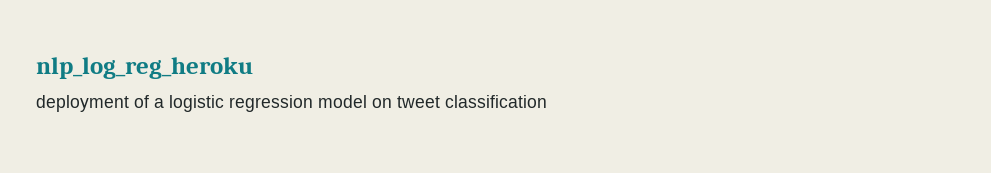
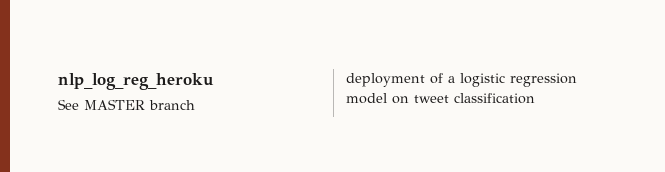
(253, 68) none -> [58,99,195,110] // See MASTER branch

